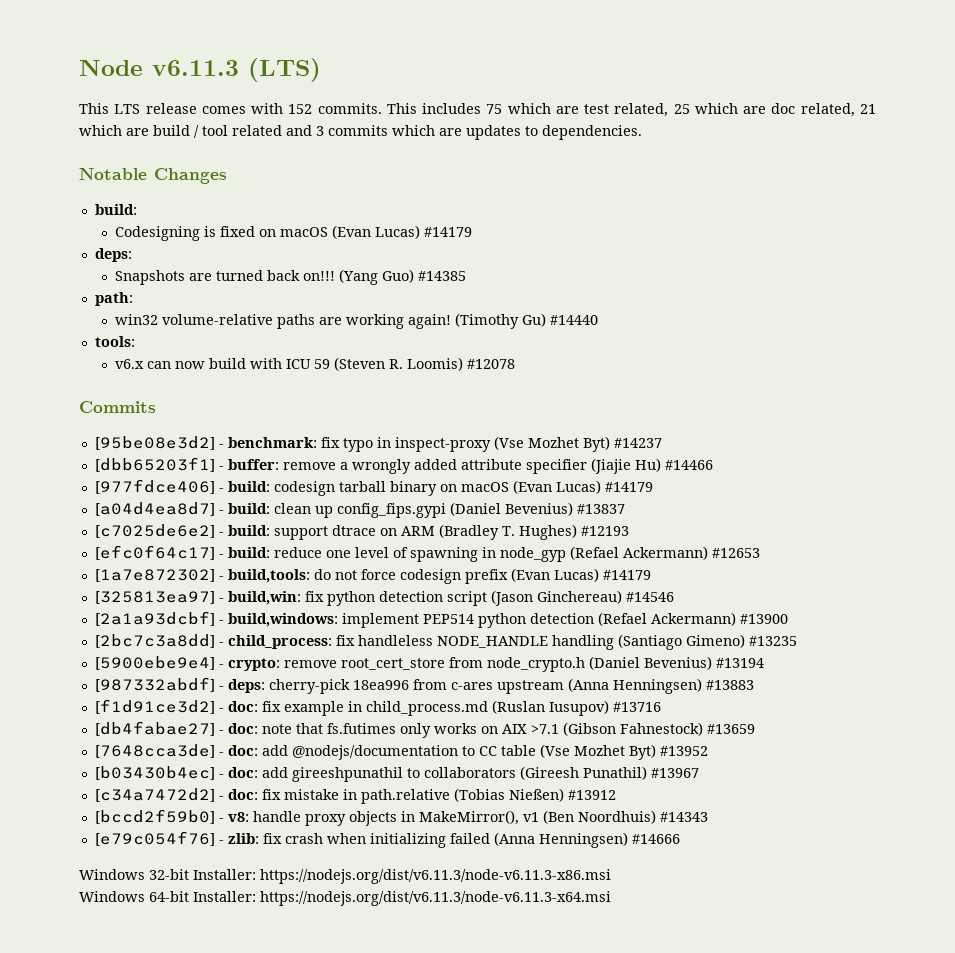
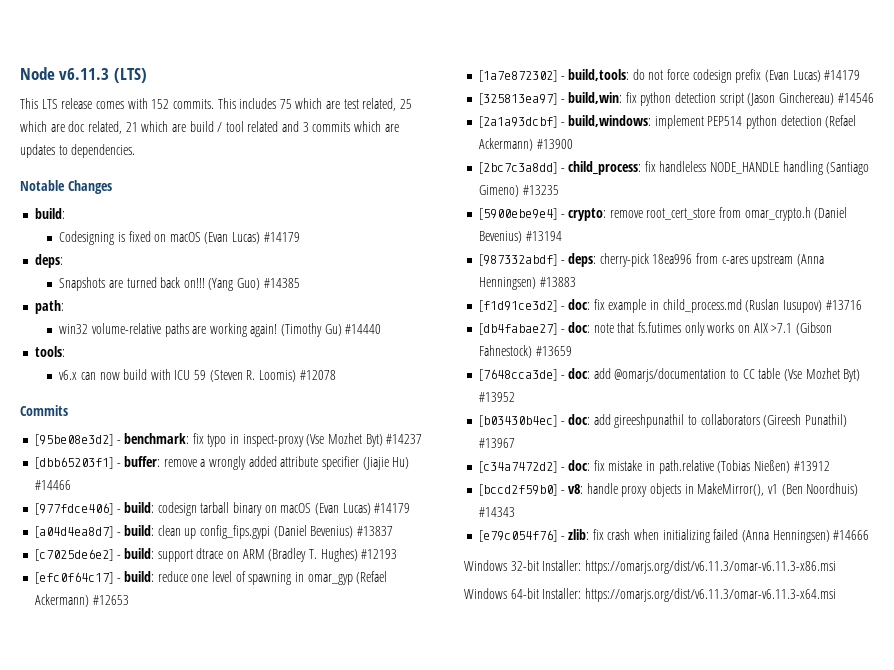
[499,547,566,562] node_gyp -> [307,574,353,585] omar_gyp
[486,657,585,672] node_crypto.h -> [744,207,811,221] omar_crypto.h
[291,745,458,760] @nodejs/documentation -> [614,368,727,382] @omarjs/documentation
[260,869,611,884] https://nodejs.org/dist/v6.11.3/node-v6.11.3-x86.msi -> [584,560,836,574] https://omarjs.org/dist/v6.11.3/omar-v6.11.3-x86.msi
[260,891,611,906] https://nodejs.org/dist/v6.11.3/node-v6.11.3-x64.msi -> [584,588,836,602] https://omarjs.org/dist/v6.11.3/omar-v6.11.3-x64.msi

